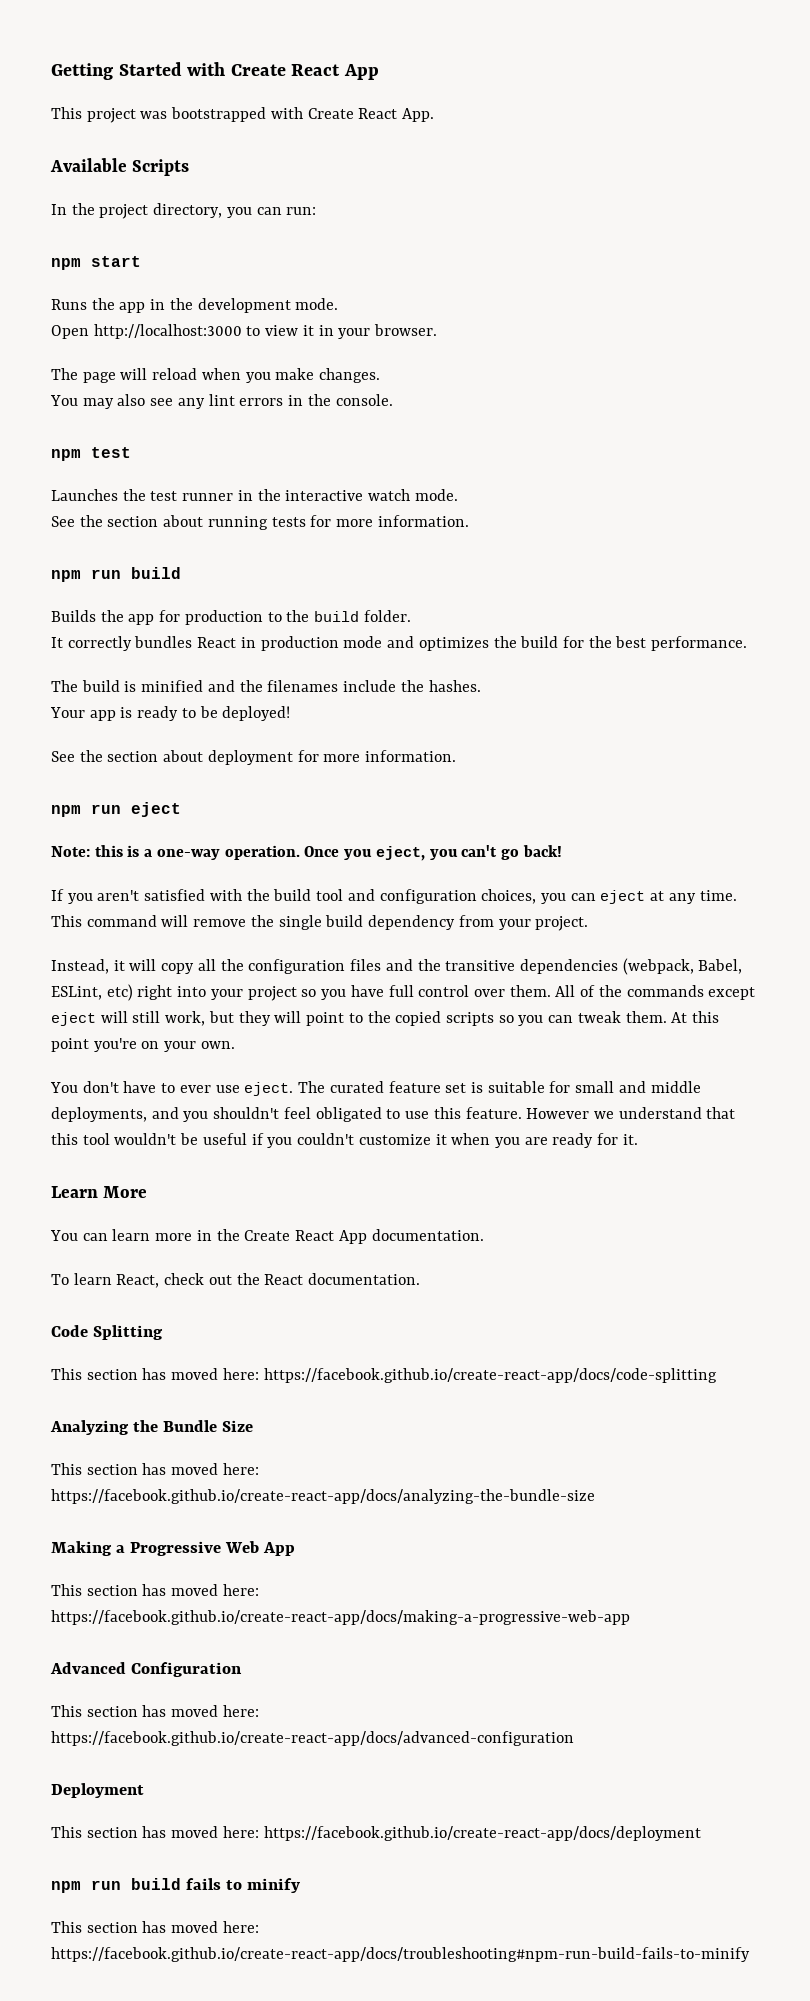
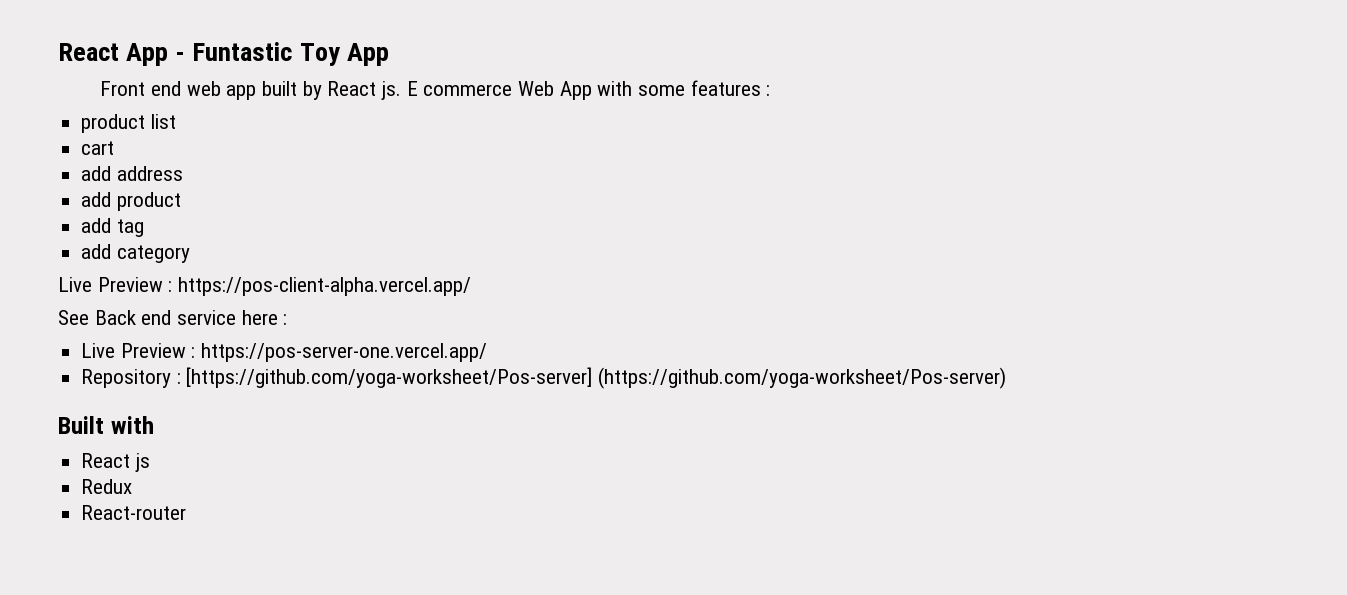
[51,62,379,80] [51,107,435,123] [50,158,190,176] [51,203,317,219] [51,256,141,270] [51,298,339,313] [51,324,438,339] [51,368,381,383] [50,394,393,409] [51,447,131,461] [51,489,458,501] [51,515,469,530] [51,567,181,582] [51,610,411,625] [51,636,748,651] [51,680,481,692] [50,706,291,721] [51,750,457,765] [51,802,181,817] [51,845,562,861] [51,889,737,904] [51,915,589,931] [51,958,743,975] [51,984,756,1001] [51,1011,720,1026] [51,1038,235,1052] [50,1081,701,1096] [51,1107,736,1122] [51,1133,638,1148] [51,1186,148,1198] [50,1229,484,1244] [51,1273,421,1288] [51,1325,163,1340] [51,1368,717,1383] [50,1420,253,1435] [51,1463,259,1475] [51,1489,595,1504] [51,1541,295,1556] [51,1584,259,1596] [51,1610,630,1625] [50,1662,242,1677] [51,1705,259,1717] [51,1731,574,1746] [51,1783,144,1798] [51,1826,701,1841] [51,1878,300,1893] [51,1921,259,1933] [51,1947,750,1962] Getting Started with Create React App // This project was bootstrapped with Create React App. // Available Scripts // In the project directory, you can run: // npm start // Runs the app in the development mode. // Open http://localhost:3000 to view it in your browser. // The page will reload when you make changes. // You may also see any lint errors in the console. // npm test // Launches the test runner in the interactive watch mode. // See the section about running tests for more information. // npm run build // Builds the app for production to the build folder. // It correctly bundles React in production mode and optimizes the build for the best performance. // The build is minified and the filenames include the hashes. // Your app is ready to be deployed! // See the section about deployment for more information. // npm run eject // Note: this is a one-way operation. Once you eject, you can't go back! // If you aren't satisfied with the build tool and configuration choices, you can eject at any time. This command will remove the single build dependency from your project. // Instead, it will copy all the configuration files and the transitive dependencies (webpack, Babel, ESLint, etc) right into your project so you have full control over them. All of the commands except eject will still work, but they will point to the copied scripts so you can tweak them. At this point you're on your own. // You don't have to ever use eject. The curated feature set is suitable for small and middle deployments, and you shouldn't feel obligated to use this feature. However we understand that this tool wouldn't be useful if you couldn't customize it when you are ready for it. // Learn More // You can learn more in the Create React App documentation. // To learn React, check out the React documentation. // Code Splitting // This section has moved here: https://facebook.github.io/create-react-app/docs/code-splitting // Analyzing the Bundle Size // This section has moved here: https://facebook.github.io/create-react-app/docs/analyzing-the-bundle-size // Making a Progressive Web App // This section has moved here: https://facebook.github.io/create-react-app/docs/making-a-progressive-web-app // Advanced Configuration // This section has moved here: https://facebook.github.io/create-react-app/docs/advanced-configuration // Deployment // This section has moved here: https://facebook.github.io/create-react-app/docs/deployment // npm run build fails to minify // This section has moved here: https://facebook.github.io/create-react-app/docs/troubleshooting#npm-run-build-fails-to-minify -> [58,42,389,66] [100,80,771,100] [81,114,176,133] [81,141,115,155] [81,166,183,181] [81,192,181,211] [81,218,144,237] [81,244,190,263] [58,277,472,296] [58,310,288,325] [81,343,488,362] [81,367,1007,389] [58,416,154,434] [81,453,150,472] [81,479,133,494] [81,505,187,520] React App - Funtastic Toy App // Front end web app built by React js. E commerce Web App with some features : // product list // cart // add address // add product // add tag // add category // Live Preview : https://pos-client-alpha.vercel.app/ // See Back end service here : // Live Preview : https://pos-server-one.vercel.app/ // Repository : [https://github.com/yoga-worksheet/Pos-server] (https://github.com/yoga-worksheet/Pos-server) // Built with // React js // Redux // React-router

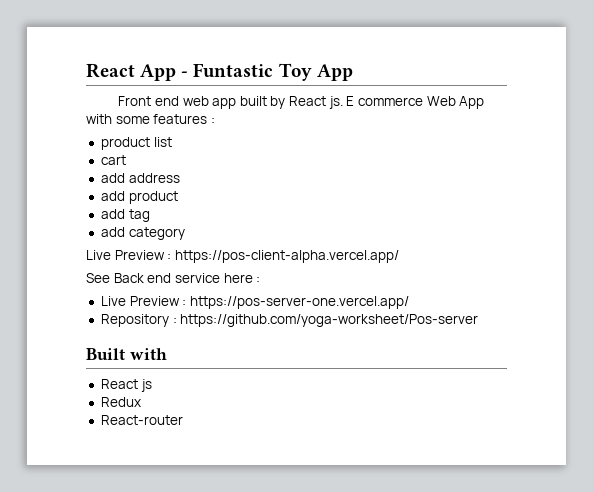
[186,367,1007,389] [https://github.com/yoga-worksheet/Pos-server] (https://github.com/yoga-worksheet/Pos-server) -> [180,314,479,327] https://github.com/yoga-worksheet/Pos-server

